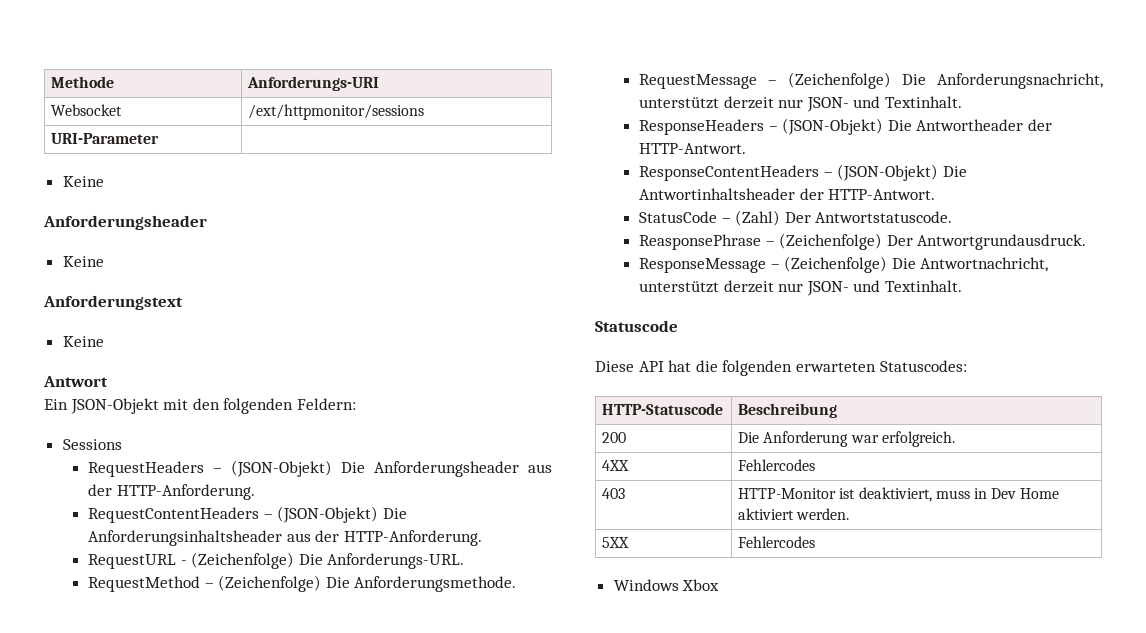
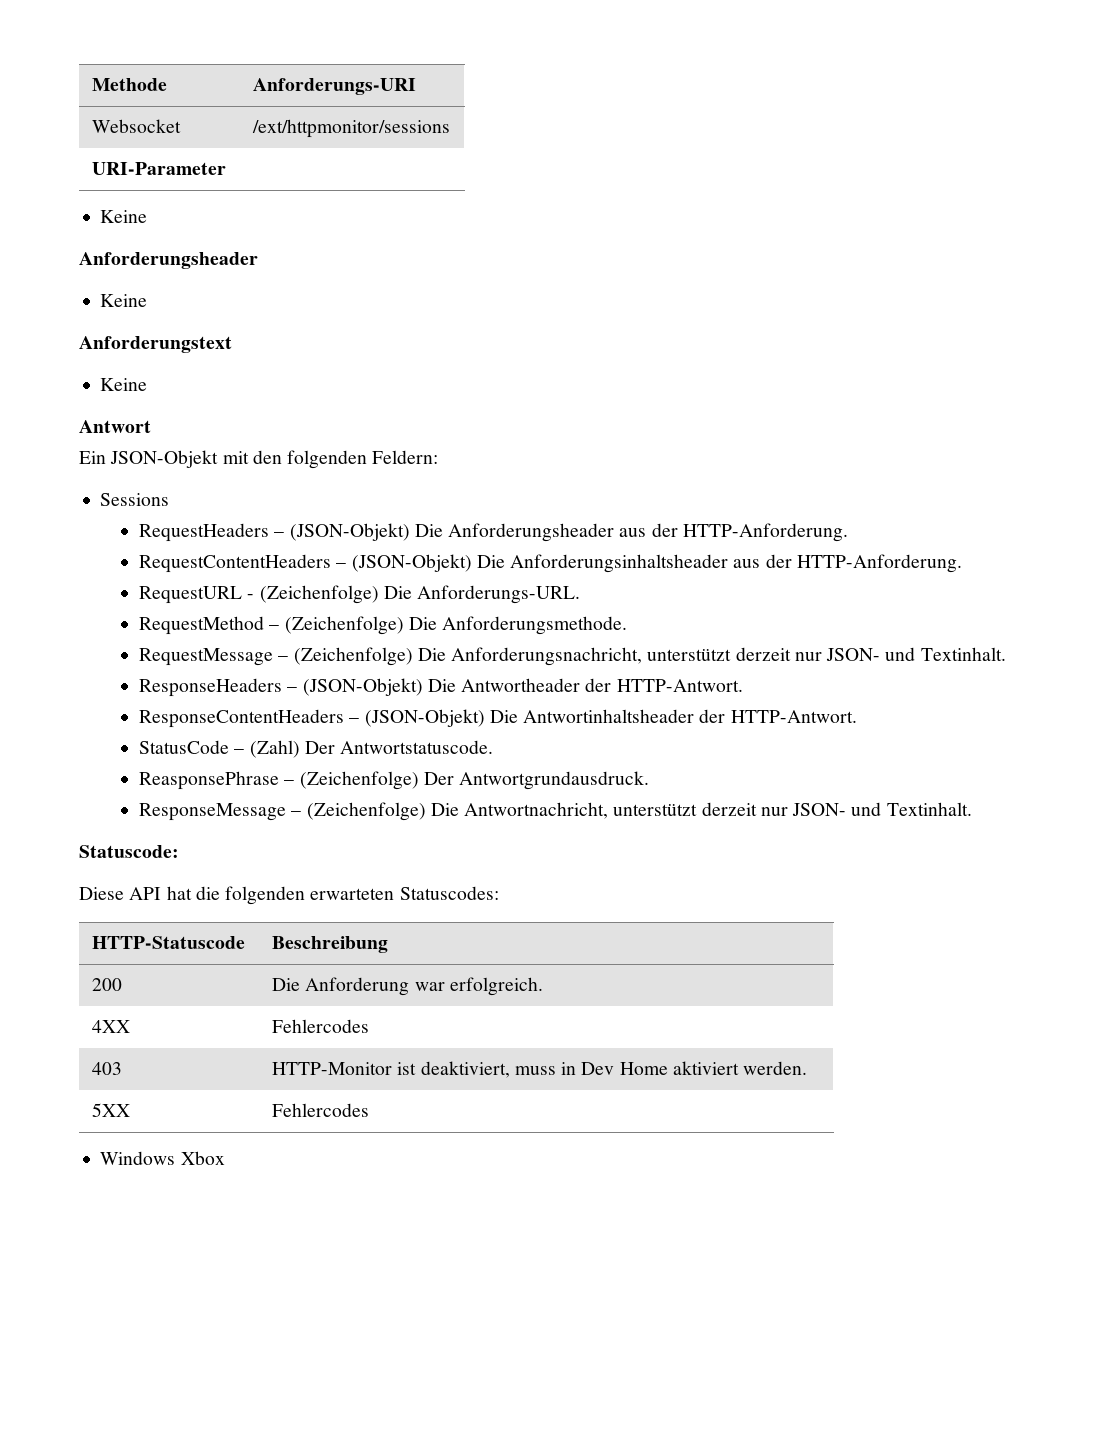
[595,320,678,332] Statuscode -> [79,845,179,858] Statuscode:

